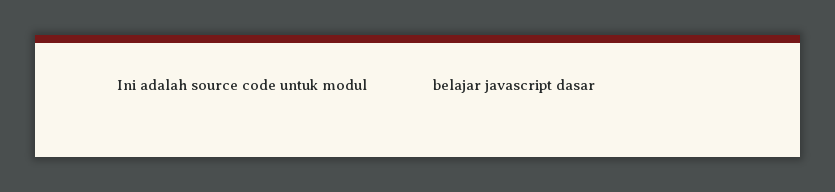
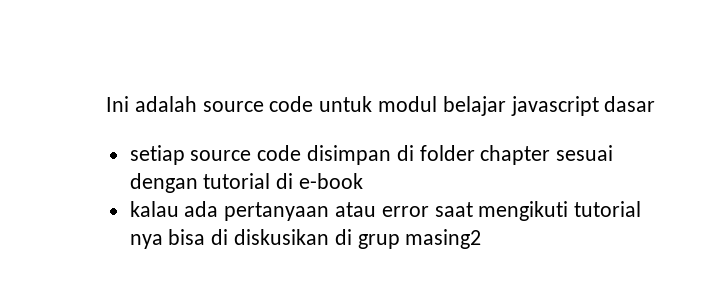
(596, 84) none -> [129,145,614,165] [129,173,364,193] [129,201,642,221] [129,229,482,249] // setiap source code disimpan di folder chapter sesuai dengan tutorial di e-book // kalau ada pertanyaan atau error saat mengikuti tutorial nya bisa di diskusikan di grup masing2

